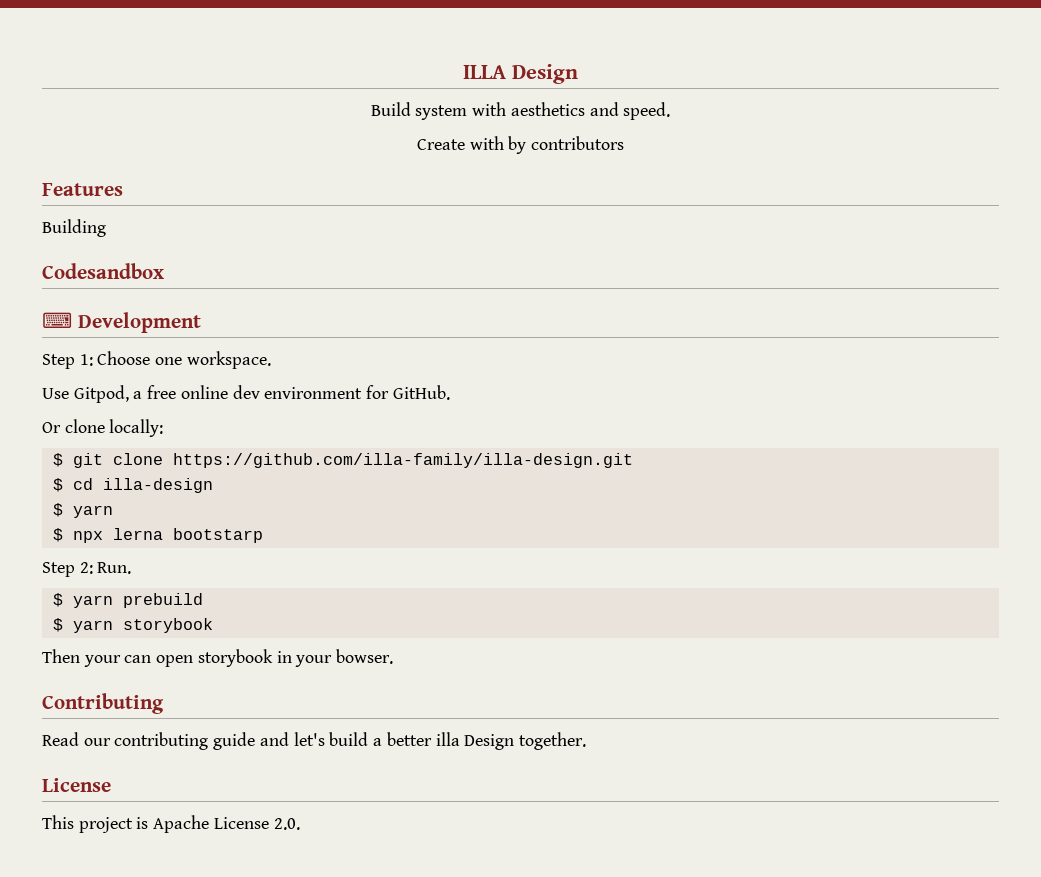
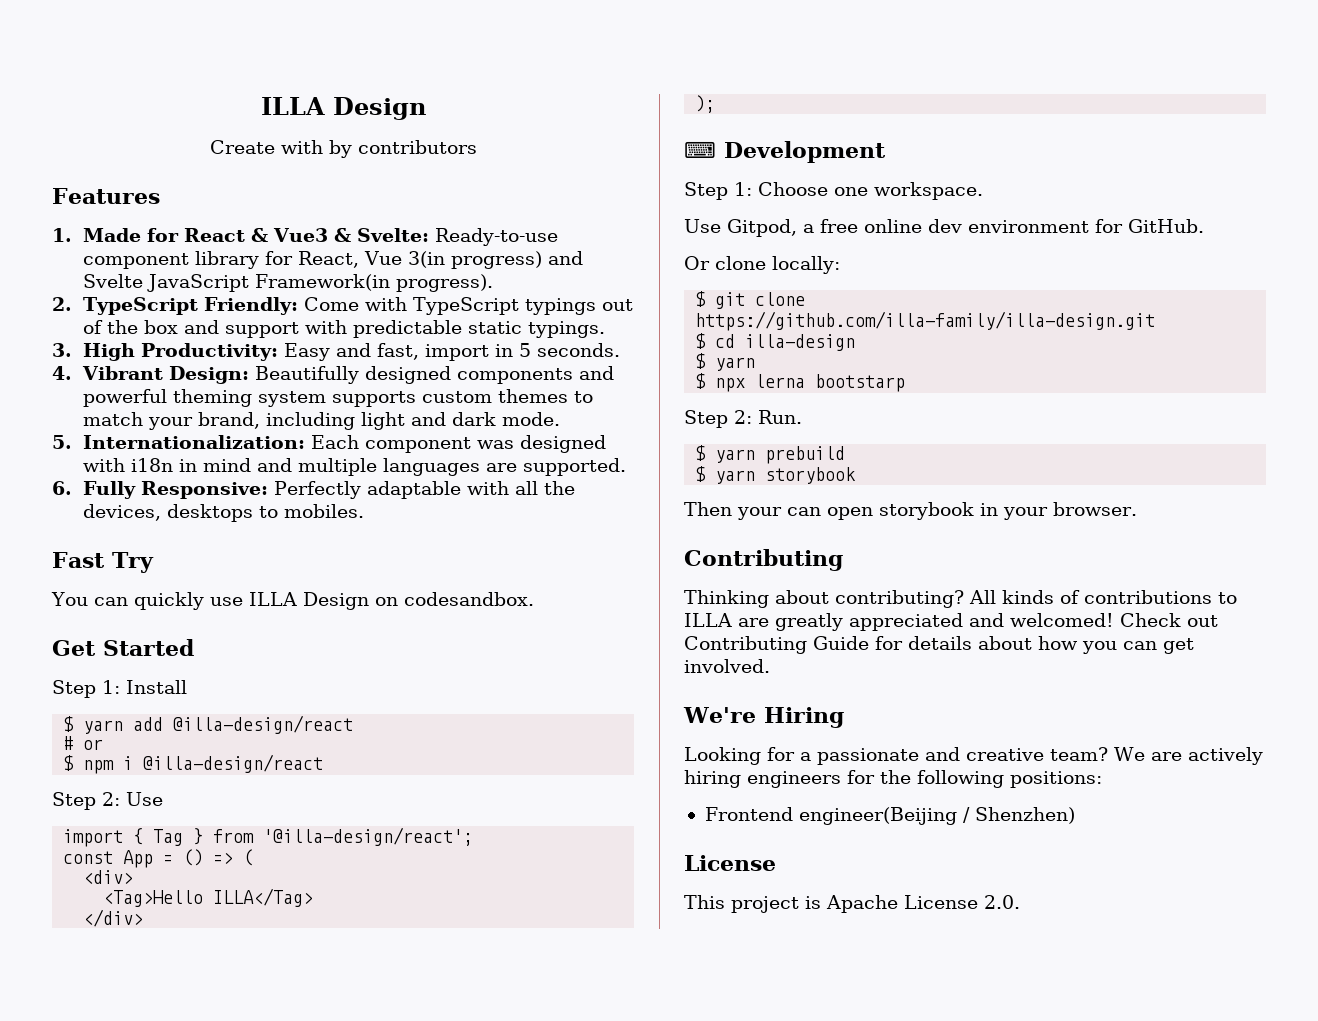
[463,64,578,84] [370,102,671,120] ILLA Design // Build system with aesthetics and speed. -> [260,97,426,120] ILLA Design
[42,219,106,237] [42,263,164,279] Building // Codesandbox -> [52,228,559,246] [83,251,584,269] [83,274,494,292] [52,297,634,315] [83,320,606,338] [52,343,621,361] [52,366,615,384] [83,389,594,407] [83,412,561,430] [52,435,607,453] [83,458,627,476] [52,481,576,499] [83,504,365,522] [52,552,154,573] [51,592,534,610] [52,639,194,656] [52,680,187,698] [63,715,354,734] [63,736,104,750] [63,754,324,774] [52,792,163,810] [63,827,474,847] [63,849,254,868] [83,870,134,884] [103,888,314,907] [83,909,144,927] [695,95,716,113] 1. Made for React & Vue3 & Svelte: Ready-to-use component library for React, Vue 3(in progress) and Svelte JavaScript Framework(in progress). // 2. TypeScript Friendly: Come with TypeScript typings out of the box and support with predictable static typings. // 3. High Productivity: Easy and fast, import in 5 seconds. // 4. Vibrant Design: Beautifully designed components and powerful theming system supports custom themes to match your brand, including light and dark mode. // 5. Internationalization: Each component was designed with i18n in mind and multiple languages are supported. // 6. Fully Responsive: Perfectly adaptable with all the devices, desktops to mobiles. // Fast Try // You can quickly use ILLA Design on codesandbox. // Get Started // Step 1: Install // $ yarn add @illa-design/react // # or // $ npm i @illa-design/react // Step 2: Use // import { Tag } from '@illa-design/react'; // const App = () => ( // <div> // <Tag>Hello ILLA</Tag> // </div> // );
[336,649,394,664] bowser. -> [1053,502,1137,516] browser.
[42,732,586,750] Read our contributing guide and let's build a better illa Design together. -> [684,590,1237,608] [684,613,1218,631] [684,636,1194,654] [684,659,770,673] [683,707,844,728] [684,747,1263,765] [684,770,1102,788] [704,807,1075,825] Thinking about contributing? All kinds of contributions to ILLA are greatly appreciated and welcomed! Check out Contributing Guide for details about how you can get involved. // We're Hiring // Looking for a passionate and creative team? We are actively hiring engineers for the following positions: // Frontend engineer(Beijing / Shenzhen)

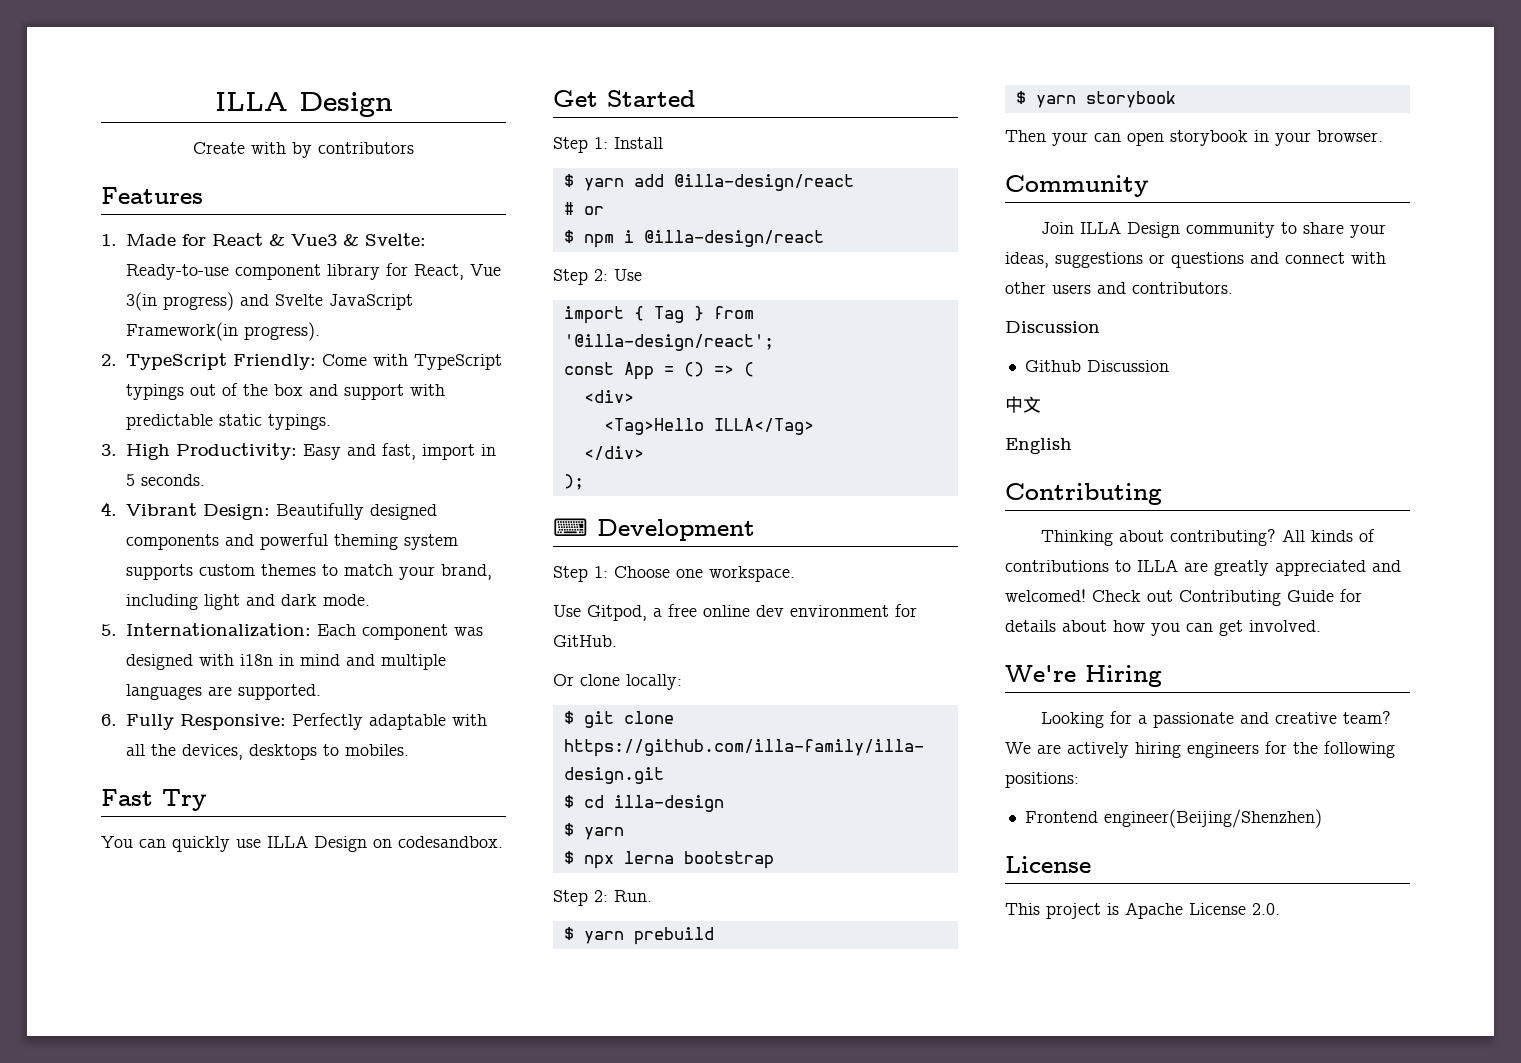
[815,374,906,392] bootstarp -> [683,851,774,869] bootstrap
(1137, 509) none -> [1005,175,1149,197] [1040,221,1386,238] [1005,252,1386,268] [1005,282,1233,294] [1005,321,1100,333] [1024,360,1169,372] [1005,396,1041,413] [1005,438,1072,454] // Community // Join ILLA Design community to share your ideas, suggestions or questions and connect with other users and contributors. // Discussion // Github Discussion // 中文 // English
[798,807,1075,825] engineer(Beijing / Shenzhen) -> [1103,809,1322,828] engineer(Beijing/Shenzhen)

